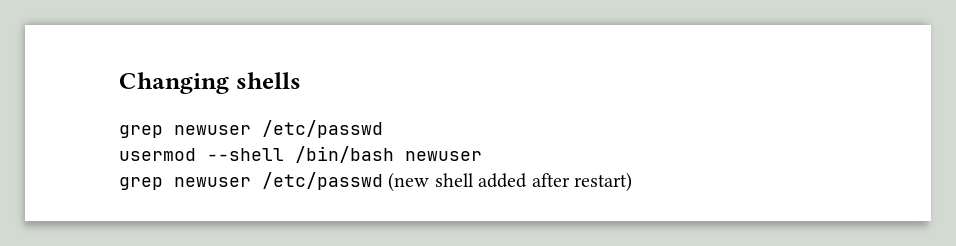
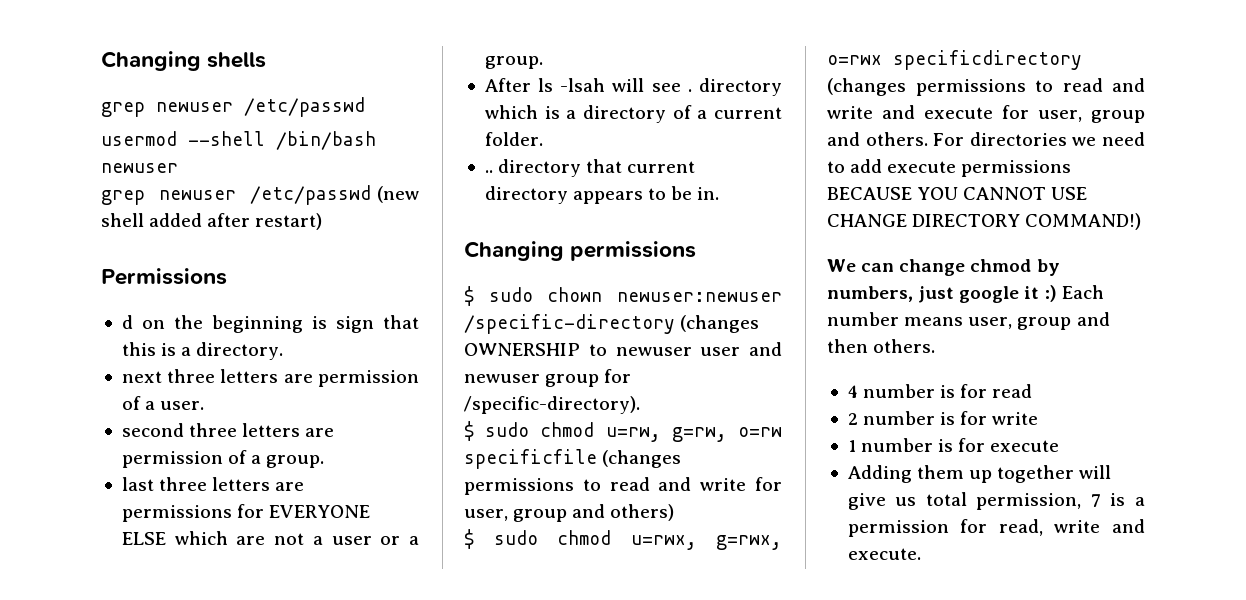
(632, 182) none -> [101,268,227,285] [121,315,419,333] [121,342,284,360] [121,369,419,387] [121,396,205,410] [121,423,335,437] [121,450,325,468] [121,477,305,491] [121,504,371,522] [121,531,420,545] [484,56,543,69] [484,78,782,96] [484,105,782,123] [484,132,543,146] [484,159,696,177] [484,186,720,204] [464,241,697,261] [464,286,782,306] [464,314,760,334] [464,342,782,356] [464,369,632,387] [464,396,640,414] [464,421,782,442] [464,449,682,469] [464,477,782,495] [464,504,675,522] [464,529,782,550] [827,50,1082,70] [827,78,1145,96] [827,105,1145,123] [827,132,1145,146] [827,159,1072,177] [827,187,1088,200] [827,213,1142,230] [827,259,1060,276] [827,285,1104,303] [827,312,1110,330] [827,339,936,353] [847,384,1033,398] [847,411,1039,425] [847,438,1060,452] [847,465,1112,483] [847,492,1145,510] [847,519,1145,537] [847,548,921,560] // Permissions // d on the beginning is sign that this is a directory. // next three letters are permission of a user. // second three letters are permission of a group. // last three letters are permissions for EVERYONE ELSE which are not a user or a group. // After ls -lsah will see . directory which is a directory of a current folder. // .. directory that current directory appears to be in. // Changing permissions // $ sudo chown newuser:newuser /specific-directory (changes OWNERSHIP to newuser user and newuser group for /specific-directory). // $ sudo chmod u=rw, g=rw, o=rw specificfile (changes permissions to read and write for user, group and others) // $ sudo chmod u=rwx, g=rwx, o=rwx specificdirectory (changes permissions to read and write and execute for user, group and others. For directories we need to add execute permissions BECAUSE YOU CANNOT USE CHANGE DIRECTORY COMMAND!) // We can change chmod by numbers, just google it :) Each number means user, group and then others. // 4 number is for read // 2 number is for write // 1 number is for execute // Adding them up together will give us total permission, 7 is a permission for read, write and execute.

